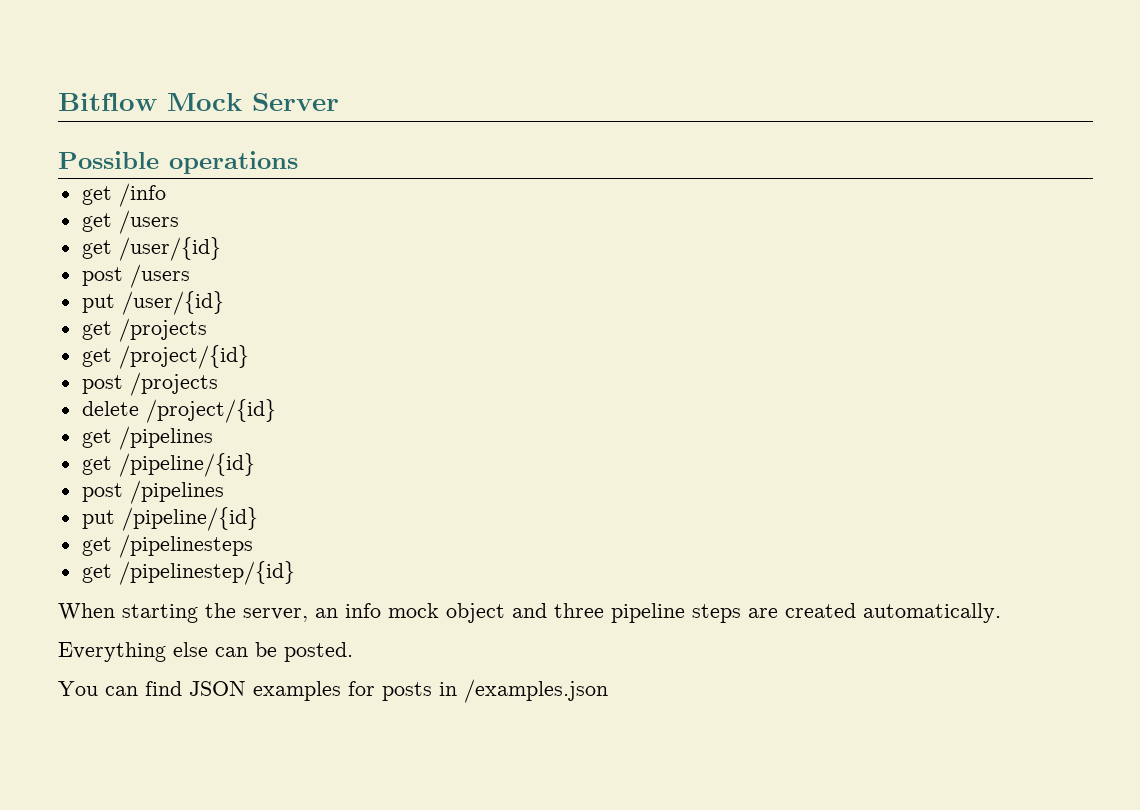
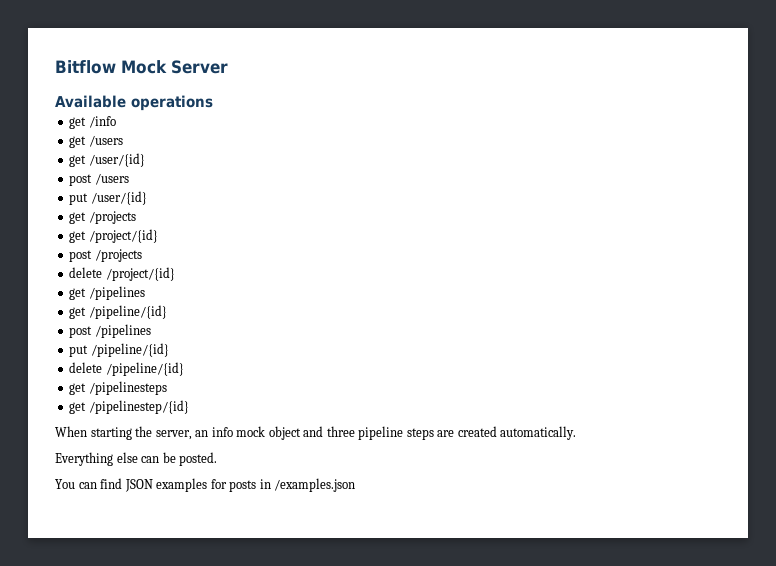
[58,151,159,169] Possible -> [55,95,126,108] Available
(258, 519) none -> [69,362,184,376] // delete /pipeline/{id}

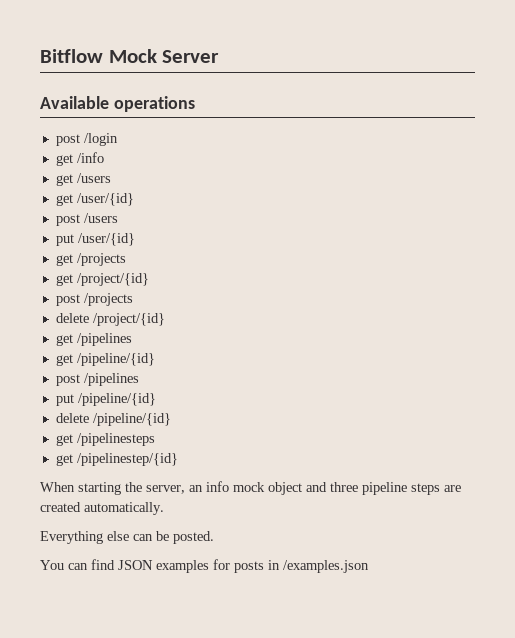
(213, 103) none -> [55,133,118,146] // post /login

